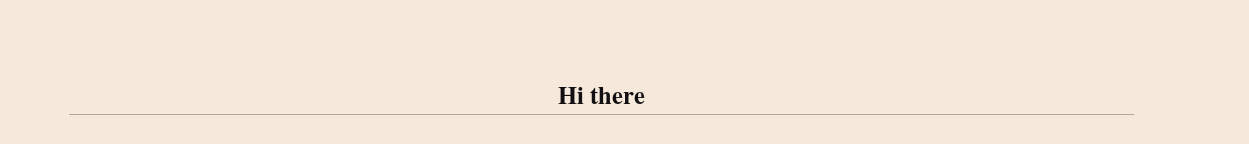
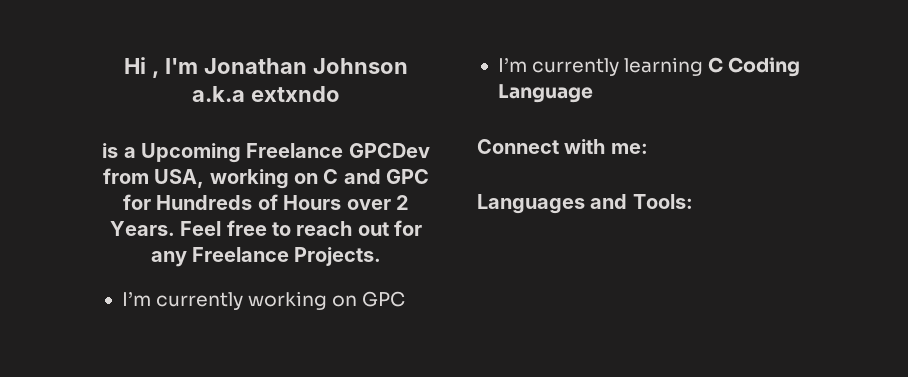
[590,87,646,104] there -> [152,58,408,78] [192,86,340,102] [102,143,430,163] [102,168,430,189] [123,194,409,210] [109,220,423,236] [150,247,382,267] [121,291,406,310] [497,57,801,77] [497,84,593,103] [477,139,648,154] [477,194,693,214] , I'm Jonathan Johnson a.k.a extxndo // is a Upcoming Freelance GPCDev from USA, working on C and GPC for Hundreds of Hours over 2 Years. Feel free to reach out for any Freelance Projects. // I’m currently working on GPC // I’m currently learning C Coding Language // Connect with me: // Languages and Tools:

